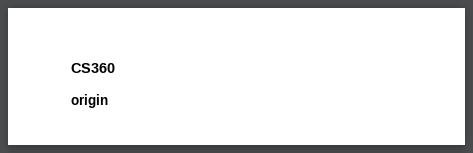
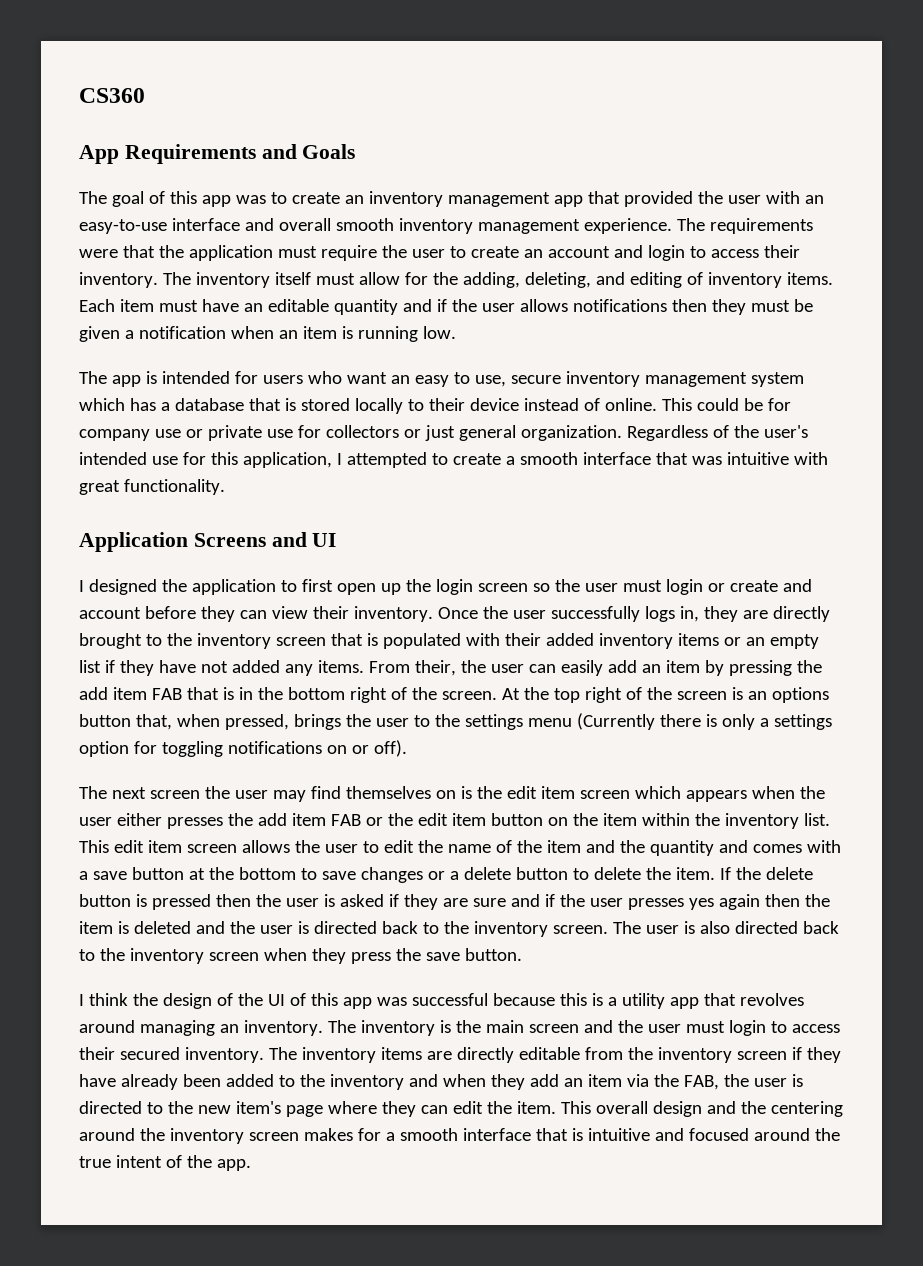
[71,94,108,108] origin -> [79,144,356,164] [79,191,824,207] [79,218,813,234] [79,245,800,261] [79,272,833,288] [79,299,813,315] [79,326,456,342] [79,371,804,387] [79,398,791,414] [79,425,808,441] [79,452,828,468] [79,479,225,495] [79,532,337,552] [79,579,812,595] [79,606,830,622] [79,633,819,649] [79,660,822,676] [79,687,829,703] [79,713,832,730] [79,740,407,757] [79,786,825,802] [79,813,830,829] [79,840,841,856] [79,867,813,883] [79,894,830,910] [79,921,839,937] [79,948,522,964] [79,993,804,1009] [79,1020,840,1036] [79,1047,841,1063] [79,1074,803,1090] [79,1101,843,1117] [79,1128,840,1144] [79,1155,251,1171] App Requirements and Goals // The goal of this app was to create an inventory management app that provided the user with an easy-to-use interface and overall smooth inventory management experience. The requirements were that the application must require the user to create an account and login to access their inventory. The inventory itself must allow for the adding, deleting, and editing of inventory items. Each item must have an editable quantity and if the user allows notifications then they must be given a notification when an item is running low. // The app is intended for users who want an easy to use, secure inventory management system which has a database that is stored locally to their device instead of online. This could be for company use or private use for collectors or just general organization. Regardless of the user's intended use for this application, I attempted to create a smooth interface that was intuitive with great functionality. // Application Screens and UI // I designed the application to first open up the login screen so the user must login or create and account before they can view their inventory. Once the user successfully logs in, they are directly brought to the inventory screen that is populated with their added inventory items or an empty list if they have not added any items. From their, the user can easily add an item by pressing the add item FAB that is in the bottom right of the screen. At the top right of the screen is an options button that, when pressed, brings the user to the settings menu (Currently there is only a settings option for toggling notifications on or off). // The next screen the user may find themselves on is the edit item screen which appears when the user either presses the add item FAB or the edit item button on the item within the inventory list. This edit item screen allows the user to edit the name of the item and the quantity and comes with a save button at the bottom to save changes or a delete button to delete the item. If the delete button is pressed then the user is asked if they are sure and if the user presses yes again then the item is deleted and the user is directed back to the inventory screen. The user is also directed back to the inventory screen when they press the save button. // I think the design of the UI of this app was successful because this is a utility app that revolves around managing an inventory. The inventory is the main screen and the user must login to access their secured inventory. The inventory items are directly editable from the inventory screen if they have already been added to the inventory and when they add an item via the FAB, the user is directed to the new item's page where they can edit the item. This overall design and the centering around the inventory screen makes for a smooth interface that is intuitive and focused around the true intent of the app.

